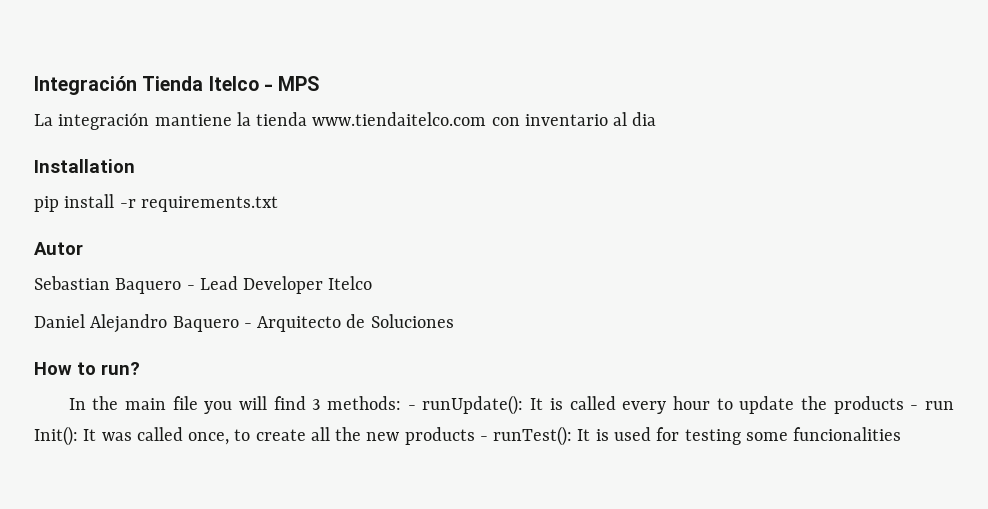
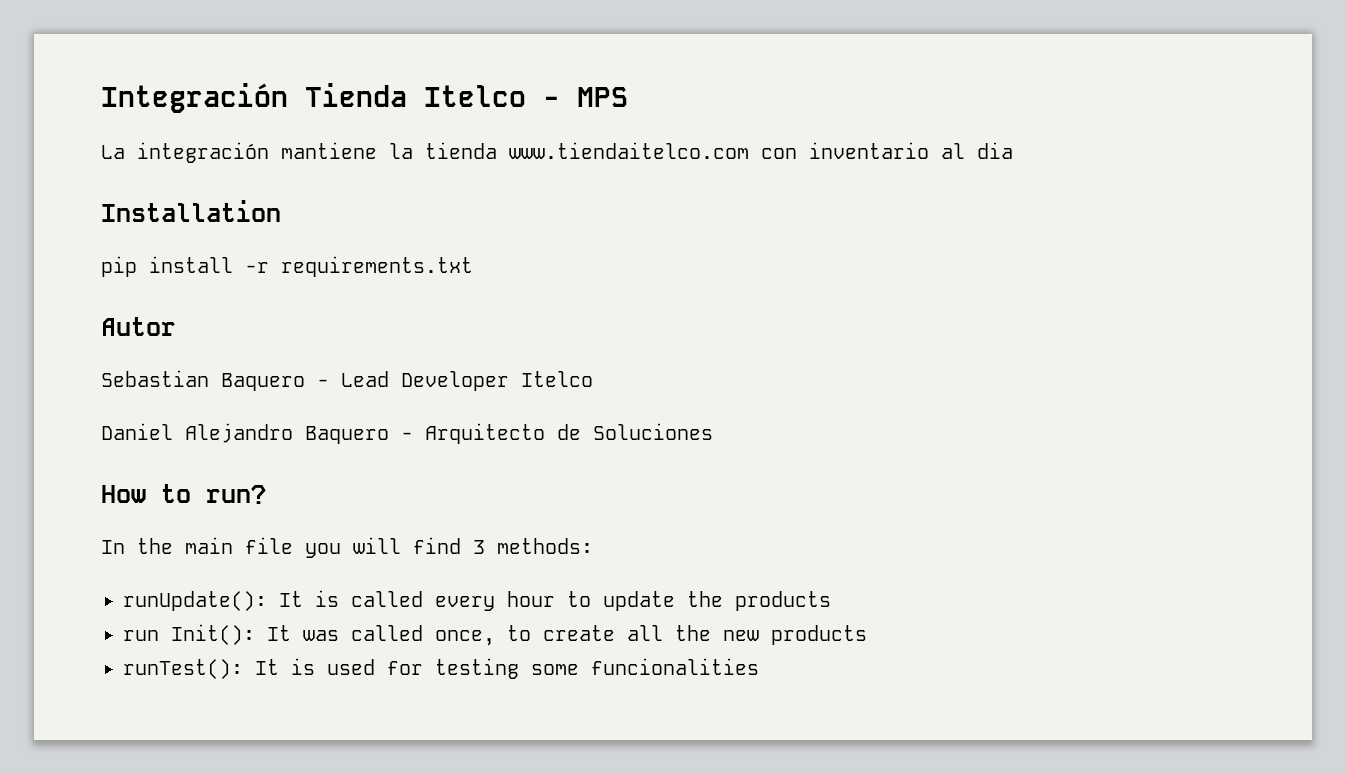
[407,405,416,410] - -> (593, 546) //
[910,405,919,410] - -> (831, 601) //
[479,436,488,441] - -> (867, 635) //

